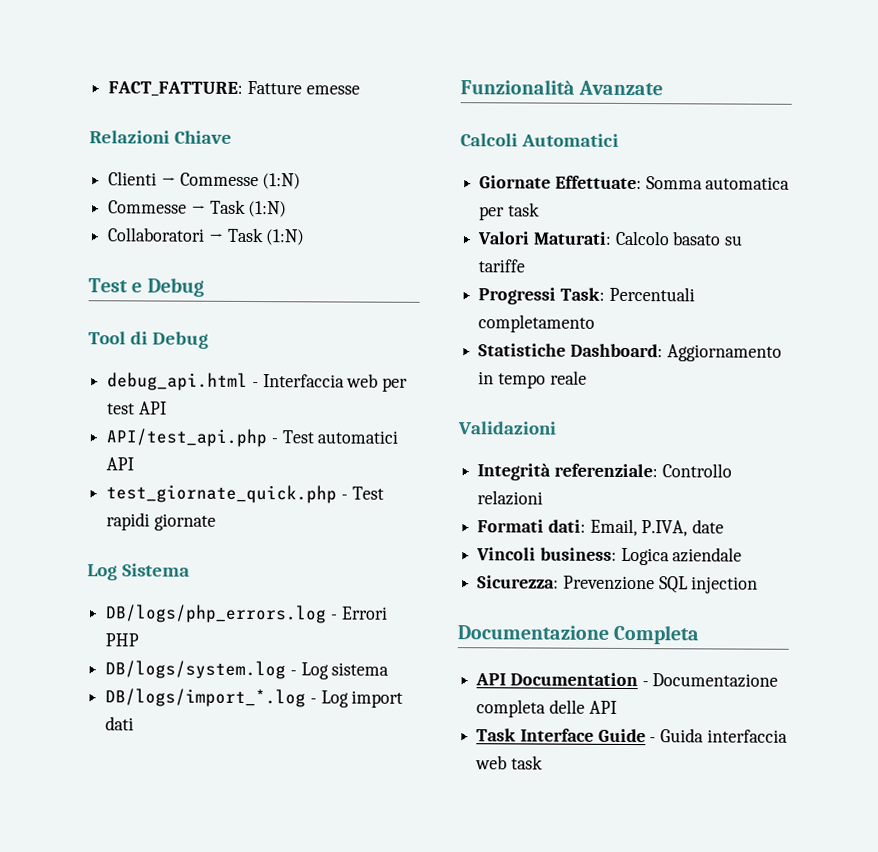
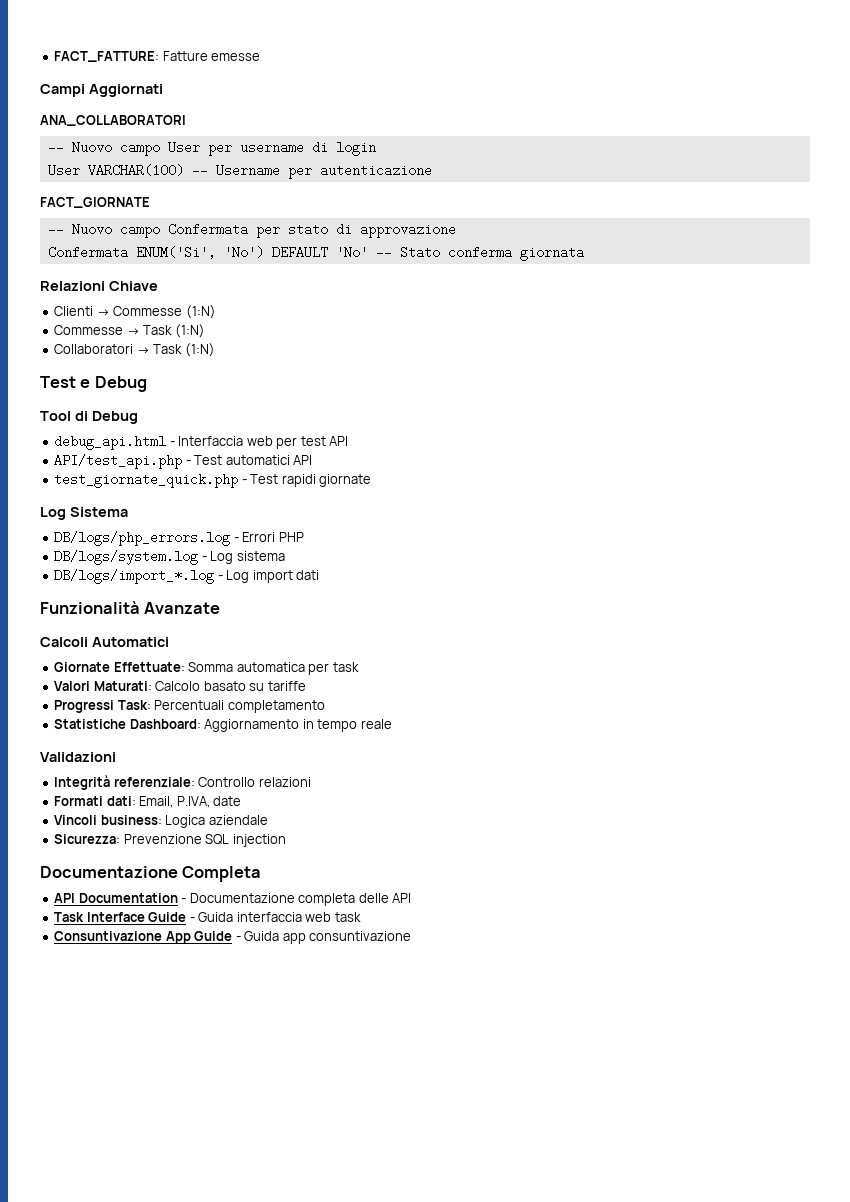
(360, 90) none -> [40,84,163,97] [40,115,186,126] [47,141,376,156] [47,164,432,179] [40,197,150,208] [47,223,456,238] [47,246,584,261] // Campi Aggiornati // ANA_COLLABORATORI // -- Nuovo campo User per username di login // User VARCHAR(100) -- Username per autenticazione // FACT_GIORNATE // -- Nuovo campo Confermata per stato di approvazione // Confermata ENUM('Si', 'No') DEFAULT 'No' -- Stato conferma giornata
(543, 762) none -> [54,931,412,944] // Consuntivazione App Guide - Guida app consuntivazione

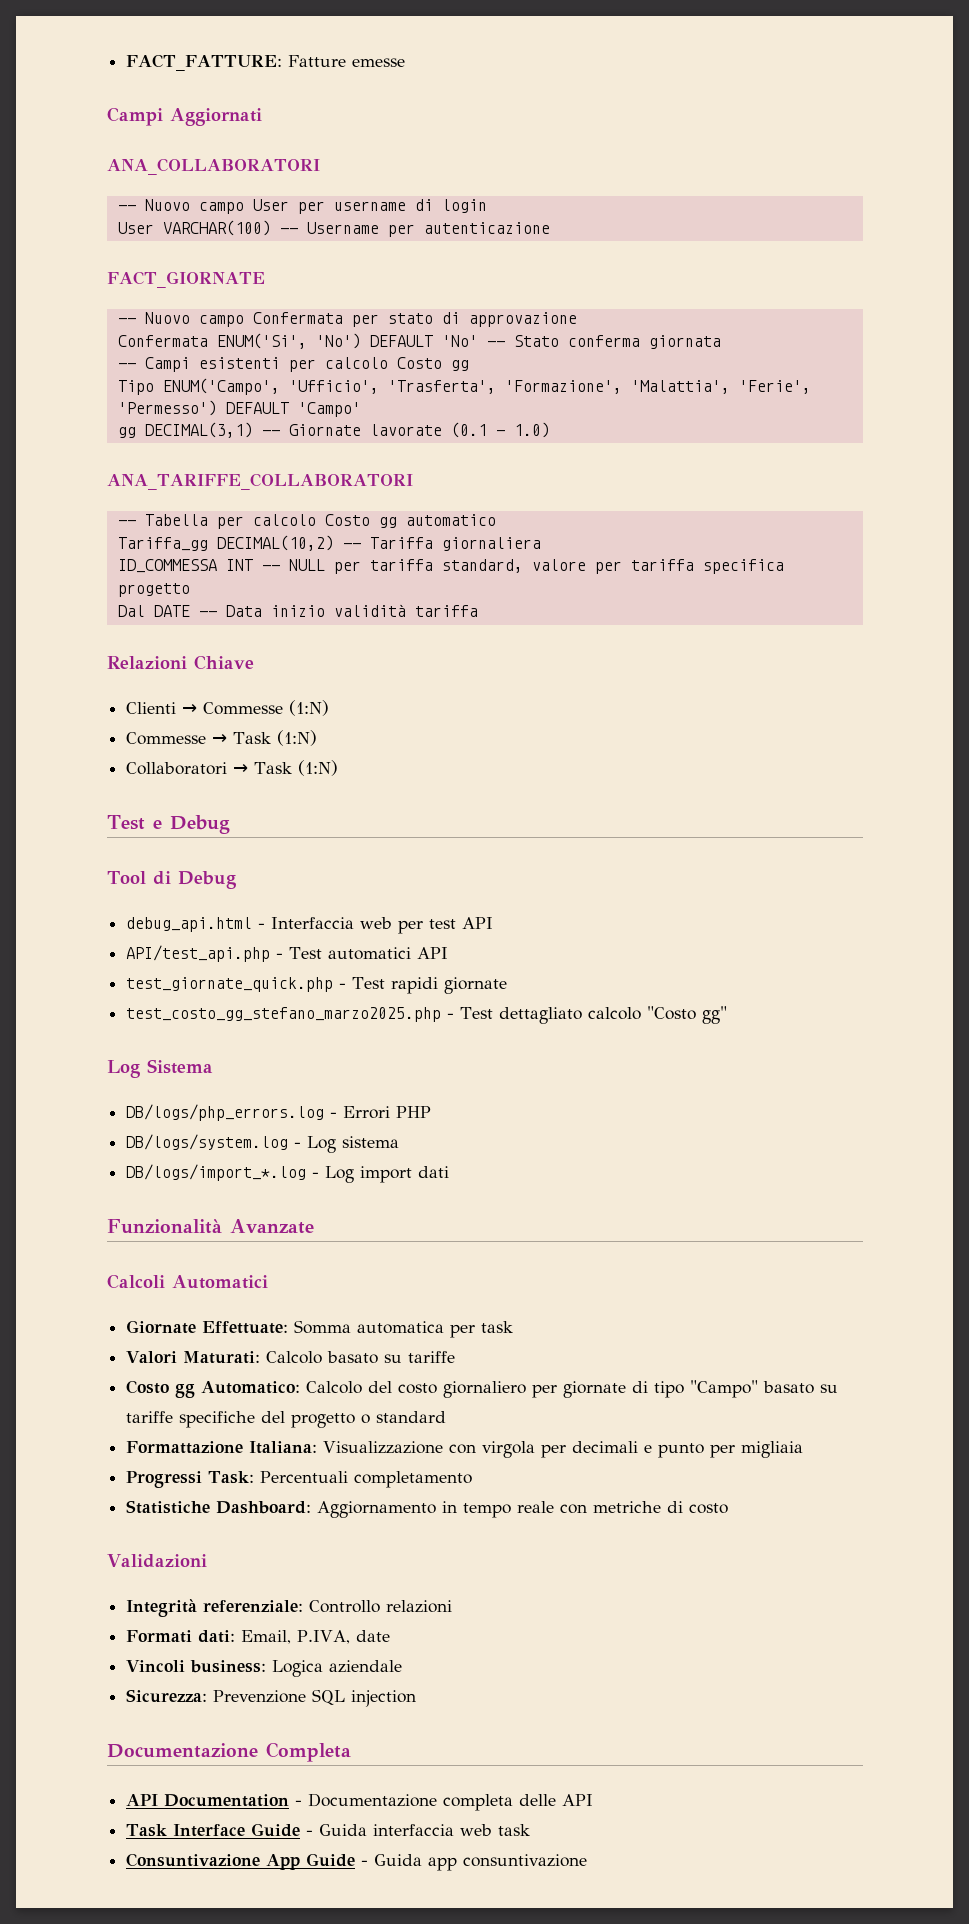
(584, 253) none -> [117,357,469,372] [117,378,811,395] [117,400,361,417] [117,422,550,438] [107,473,413,490] [117,514,496,529] [117,535,541,551] [117,559,784,574] [117,583,190,597] [117,604,478,617] // -- Campi esistenti per calcolo Costo gg // Tipo ENUM('Campo', 'Ufficio', 'Trasferta', 'Formazione', 'Malattia', 'Ferie', 'Permesso') DEFAULT 'Campo' // gg DECIMAL(3,1) -- Giornate lavorate (0.1 - 1.0) // ANA_TARIFFE_COLLABORATORI // -- Tabella per calcolo Costo gg automatico // Tariffa_gg DECIMAL(10,2) -- Tariffa giornaliera // ID_COMMESSA INT -- NULL per tariffa standard, valore per tariffa specifica progetto // Dal DATE -- Data inizio validità tariffa
(372, 480) none -> [126,1006,728,1024] // test_costo_gg_stefano_marzo2025.php - Test dettagliato calcolo "Costo gg"
(306, 686) none -> [126,1380,839,1398] [126,1411,447,1428] [126,1441,804,1458] // Costo gg Automatico: Calcolo del costo giornaliero per giornate di tipo "Campo" basato su tariffe specifiche del progetto o standard // Formattazione Italiana: Visualizzazione con virgola per decimali e punto per migliaia
(392, 724) none -> [560,1501,729,1514] con metriche di costo

